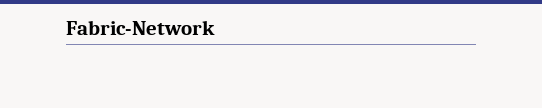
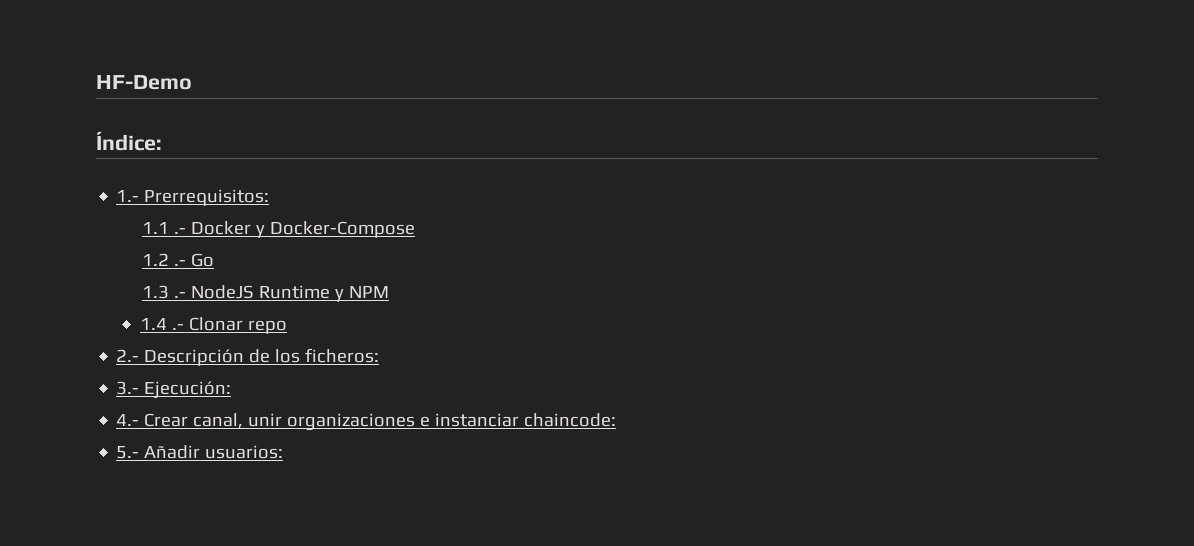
[66,20,215,35] Fabric-Network -> [96,75,192,90] [96,131,162,151] [116,189,270,206] [142,221,416,238] [142,253,215,267] [142,285,390,302] [139,317,287,334] [116,348,380,366] [116,381,232,399] [116,413,617,431] [116,445,284,459] HF-Demo // Índice: // 1.- Prerrequisitos: // 1.1 .- Docker y Docker-Compose // 1.2 .- Go // 1.3 .- NodeJS Runtime y NPM // 1.4 .- Clonar repo // 2.- Descripción de los ficheros: // 3.- Ejecución: // 4.- Crear canal, unir organizaciones e instanciar chaincode: // 5.- Añadir usuarios:

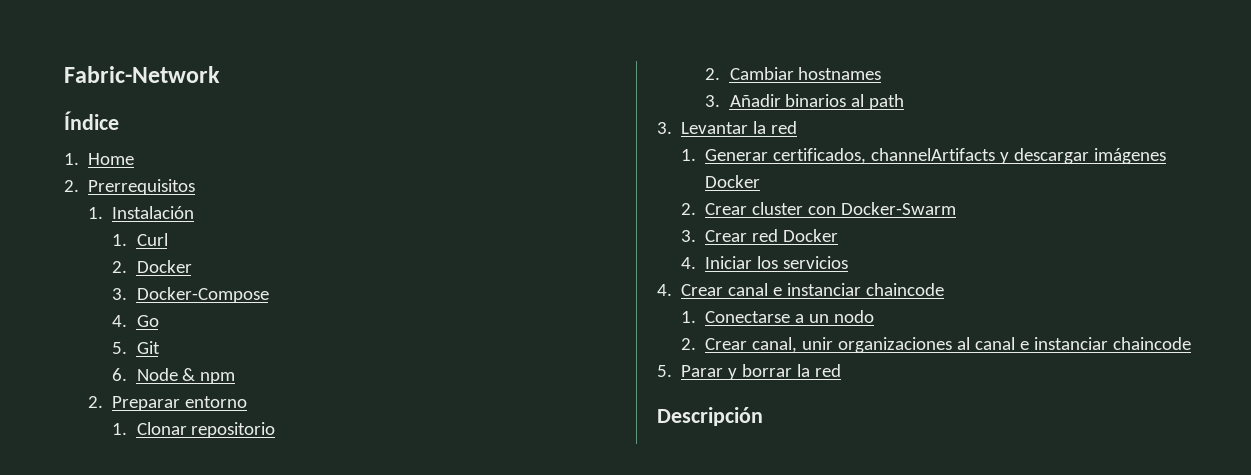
[96,75,192,90] [96,131,162,151] [116,189,270,206] [142,221,266,238] HF-Demo // Índice: // 1.- Prerrequisitos: // 1.1 .- Docker y -> [64,66,220,83] [64,111,119,130] [64,153,135,165] [64,179,196,195] [88,206,195,219] [112,233,168,246] [112,260,192,273] [112,288,128,300] Fabric-Network // Índice // 1. Home // 2. Prerrequisitos // 1. Instalación // 1. Curl // 2. Docker // 3.
[142,253,187,266] 1.2 .- -> [112,315,128,327] 4.
[142,285,390,302] [139,317,287,334] [116,348,380,366] [116,381,232,399] [116,413,617,431] [116,445,284,459] 1.3 .- NodeJS Runtime y NPM // 1.4 .- Clonar repo // 2.- Descripción de los ficheros: // 3.- Ejecución: // 4.- Crear canal, unir organizaciones e instanciar chaincode: // 5.- Añadir usuarios: -> [112,341,160,354] [112,368,236,384] [88,396,248,411] [112,422,276,438] [705,67,882,80] [705,94,905,110] [657,121,798,134] [681,148,1167,164] [705,175,761,188] [681,202,957,215] [681,229,839,242] [681,256,849,269] [657,283,945,296] [681,310,875,323] [681,337,1192,353] [657,364,842,380] [657,407,763,426] 5. Git // 6. Node & npm // 2. Preparar entorno // 1. Clonar repositorio // 2. Cambiar hostnames // 3. Añadir binarios al path // 3. Levantar la red // 1. Generar certificados, channelArtifacts y descargar imágenes Docker // 2. Crear cluster con Docker-Swarm // 3. Crear red Docker // 4. Iniciar los servicios // 4. Crear canal e instanciar chaincode // 1. Conectarse a un nodo // 2. Crear canal, unir organizaciones al canal e instanciar chaincode // 5. Parar y borrar la red // Descripción

